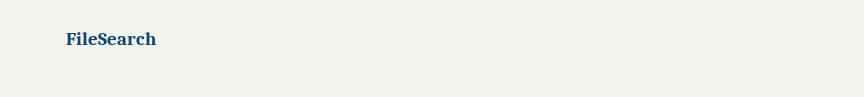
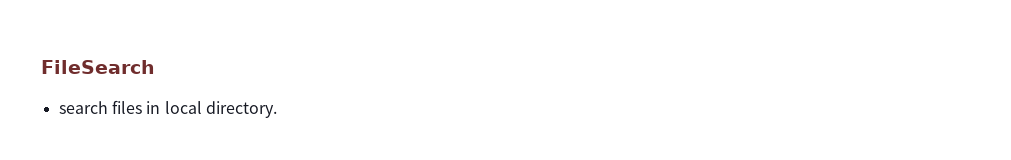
(157, 38) none -> [58,100,277,118] // search files in local directory.

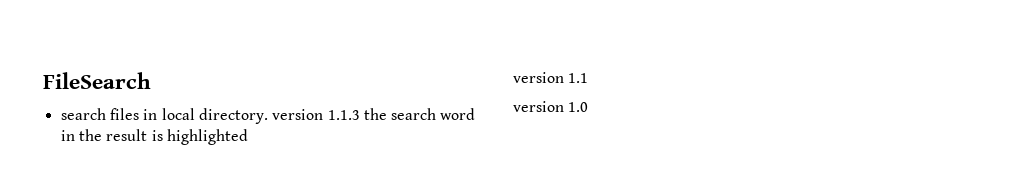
(277, 109) none -> [272,108,476,120] [60,129,248,145] [513,72,589,83] [513,101,589,112] version 1.1.3 the search word in the result is highlighted // version 1.1 // version 1.0

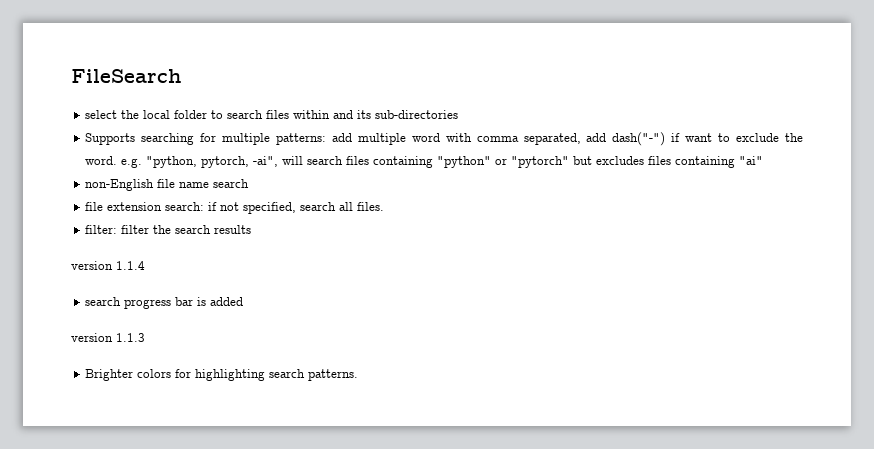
[60,108,476,124] [60,129,248,145] [513,72,589,83] [513,101,589,112] search files in local directory. version 1.1.3 the search word in the result is highlighted // version 1.1 // version 1.0 -> [85,110,459,119] [85,132,803,146] [85,156,764,168] [85,179,250,191] [85,202,385,214] [85,225,252,234] [71,261,145,270] [85,297,244,309] [71,333,145,342] [85,369,359,381] select the local folder to search files within and its sub-directories // Supports searching for multiple patterns: add multiple word with comma separated, add dash("-") if want to exclude the word. e.g. "python, pytorch, -ai", will search files containing "python" or "pytorch" but excludes files containing "ai" // non-English file name search // file extension search: if not specified, search all files. // filter: filter the search results // version 1.1.4 // search progress bar is added // version 1.1.3 // Brighter colors for highlighting search patterns.

